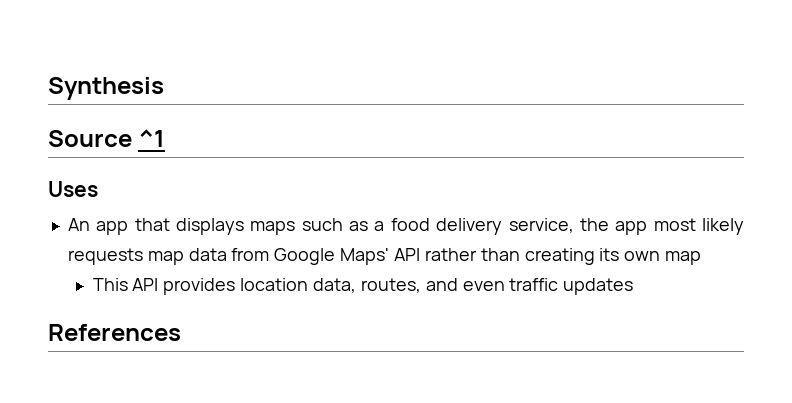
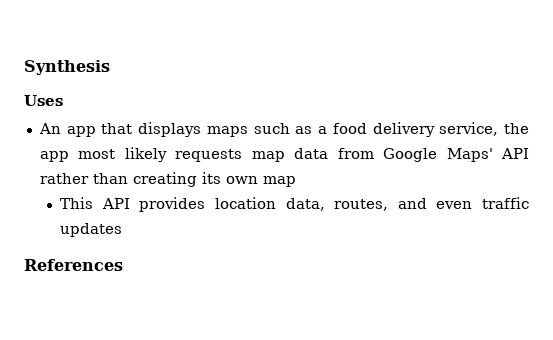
[48,129,166,147] // Source ^1 -> (110, 67) none

